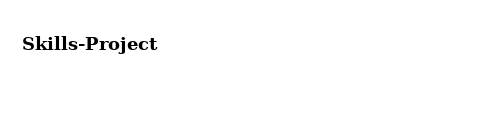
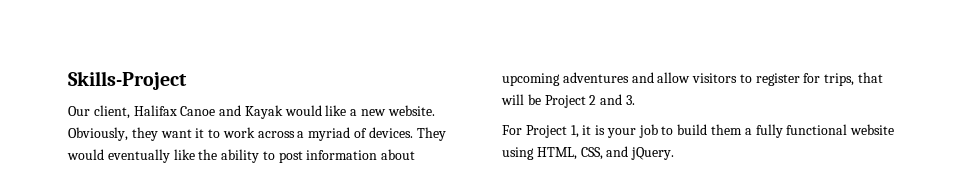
(158, 45) none -> [68,105,435,119] [68,127,446,141] [67,149,416,163] [502,72,884,86] [501,94,635,108] [502,124,895,138] [502,146,675,160] // Our client, Halifax Canoe and Kayak would like a new website. Obviously, they want it to work across a myriad of devices. They would eventually like the ability to post information about upcoming adventures and allow visitors to register for trips, that will be Project 2 and 3. // For Project 1, it is your job to build them a fully functional website using HTML, CSS, and jQuery.

